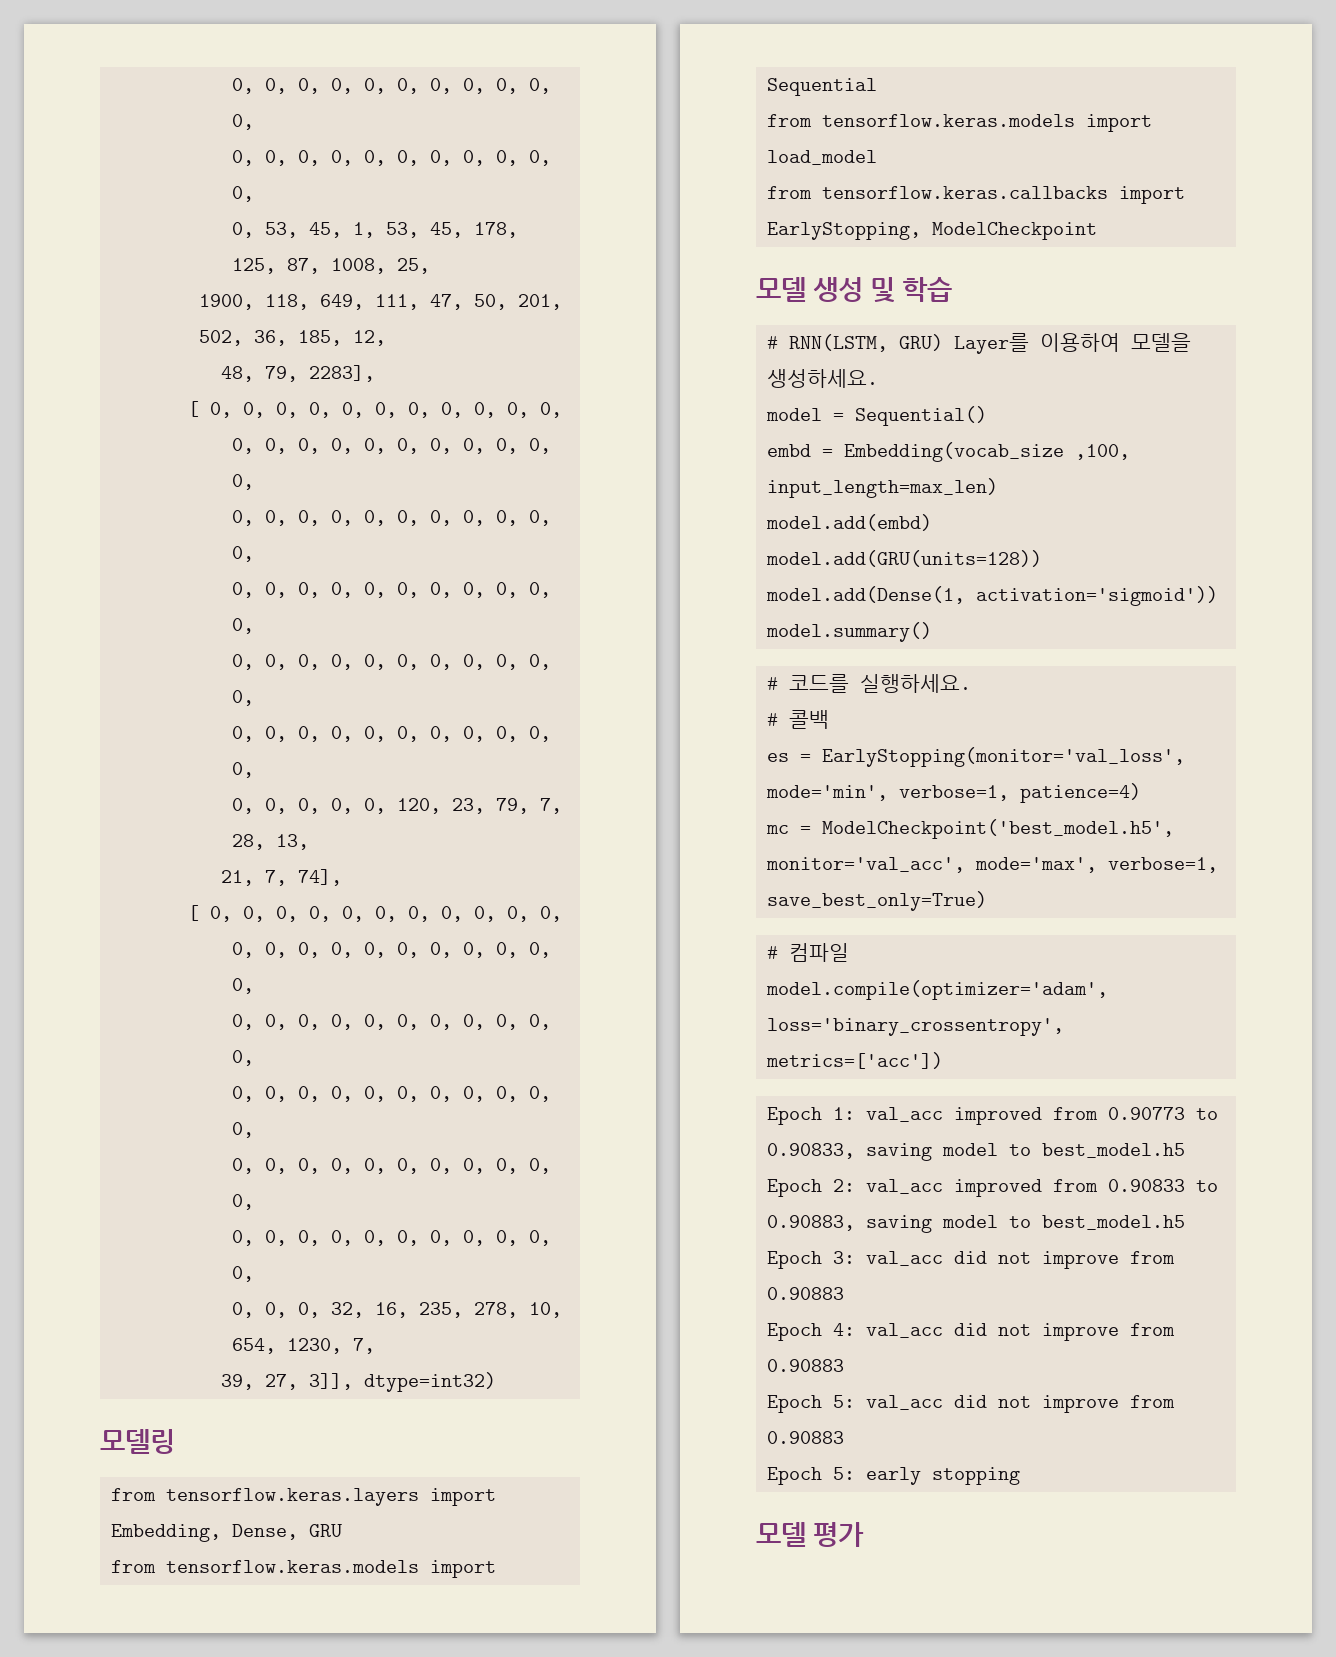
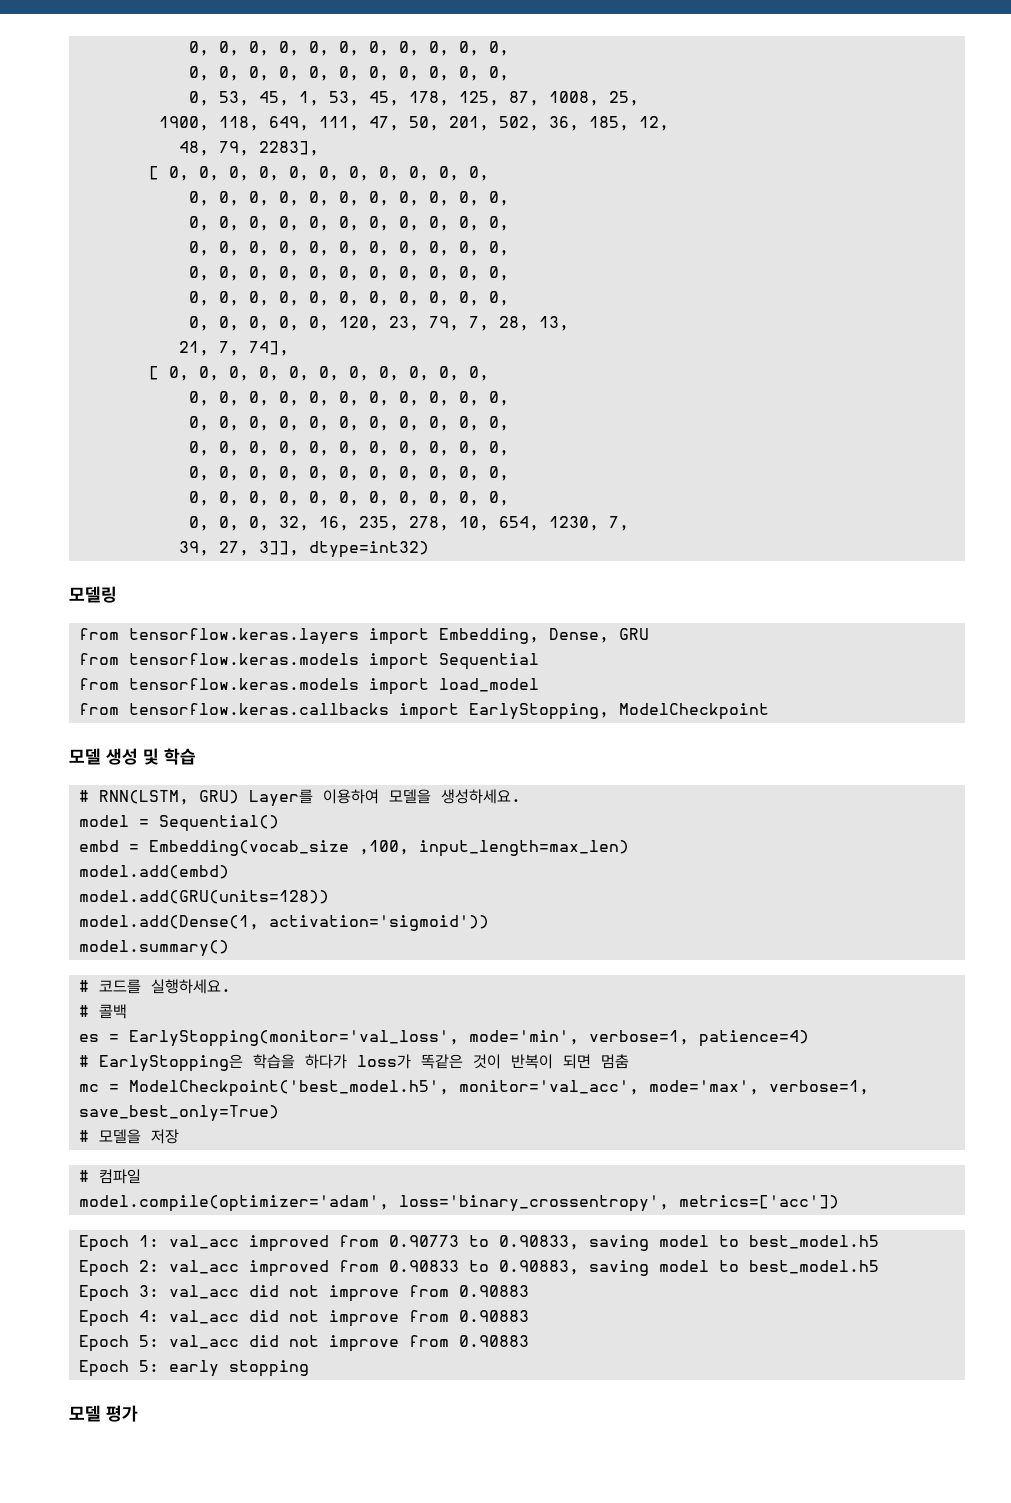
(1141, 793) none -> [78,1054,629,1072] // # EarlyStopping은 학습을 하다가 loss가 똑같은 것이 반복이 되면 멈춤
(987, 901) none -> [78,1129,179,1144] // # 모델을 저장

